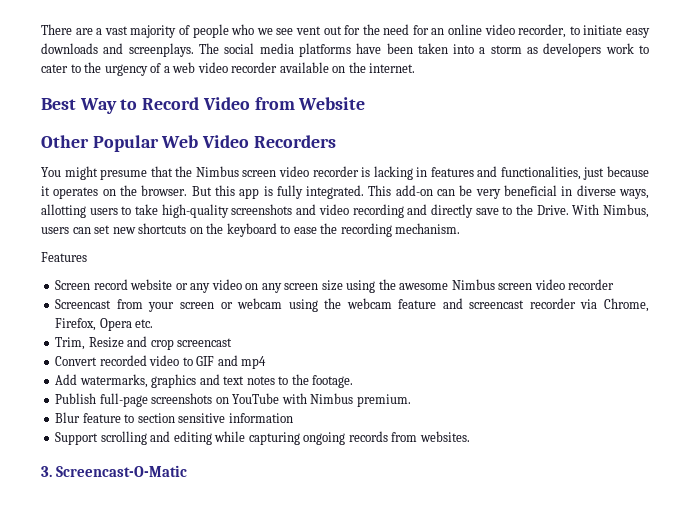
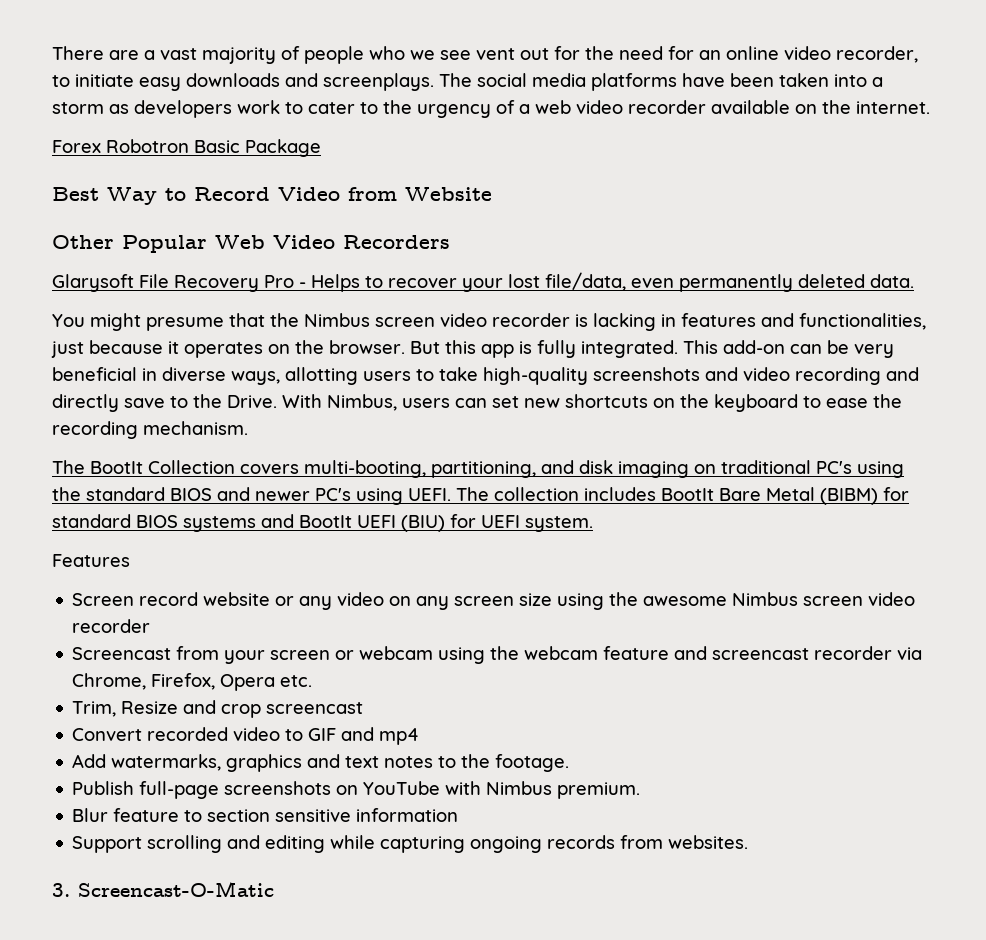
(416, 68) none -> [52,139,321,157] // Forex Robotron Basic Package
(336, 141) none -> [52,272,914,292] // Glarysoft File Recovery Pro - Helps to recover your lost file/data, even permanently deleted data.
(461, 228) none -> [52,460,904,478] [52,487,909,505] [52,514,593,532] // The BootIt Collection covers multi-booting, partitioning, and disk imaging on traditional PC's using the standard BIOS and newer PC's using UEFI. The collection includes BootIt Bare Metal (BIBM) for standard BIOS systems and BootIt UEFI (BIU) for UEFI system.

